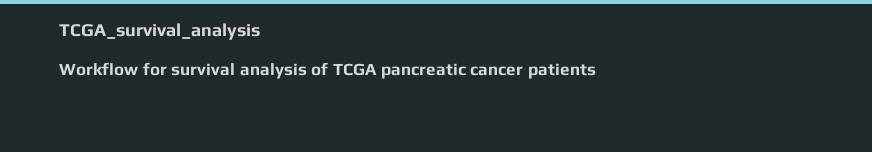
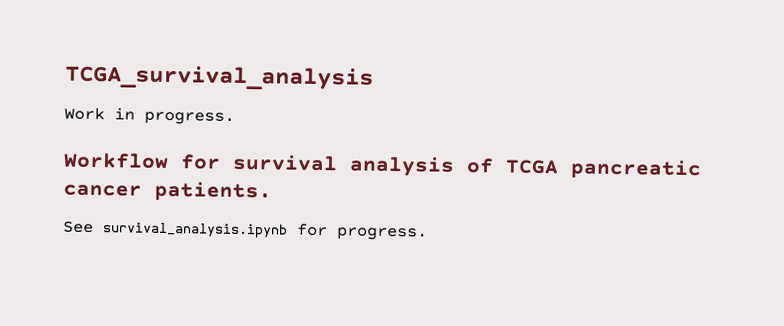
(260, 31) none -> [64,107,235,125] // Work in progress.
[527,63,596,79] patients -> [154,180,272,203] [63,220,428,241] patients. // See survival_analysis.ipynb for progress.

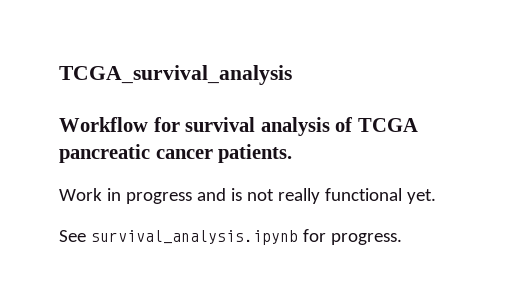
[64,107,235,125] // Work in progress. -> (292, 75) none
(272, 191) none -> [59,188,436,204] // Work in progress and is not really functional yet.

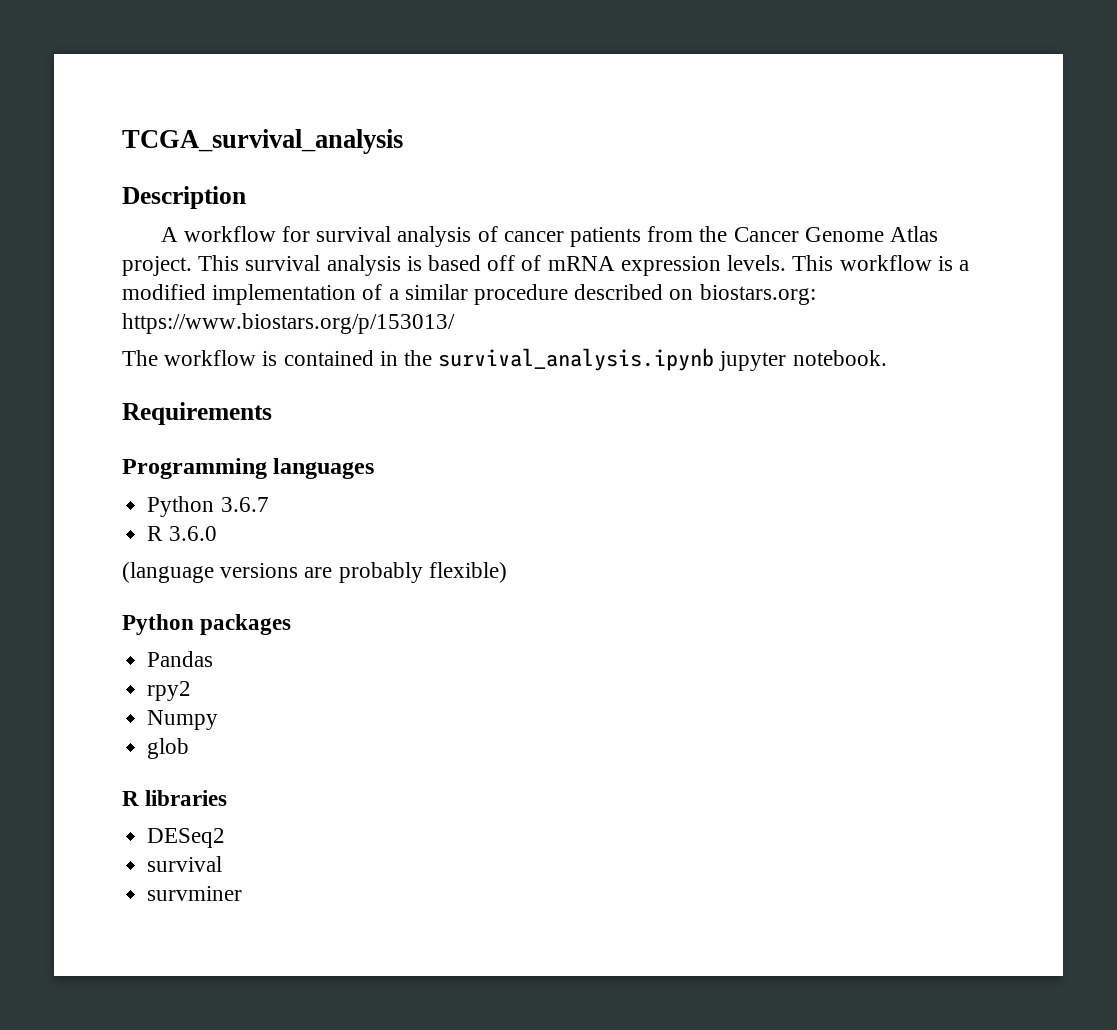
[59,117,148,132] Workflow -> [122,186,246,209] [160,226,276,242] Description // A workflow
[357,118,418,132] [59,144,293,163] [59,188,436,204] [59,229,402,245] TCGA pancreatic cancer patients. // Work in progress and is not really functional yet. // See survival_analysis.ipynb for progress. -> [503,226,939,247] [122,255,969,276] [122,284,816,305] [122,313,455,334] [122,348,887,371] [122,402,272,425] [122,458,375,479] [147,496,269,517] [147,526,217,541] [122,562,507,583] [122,614,292,635] [147,651,214,667] [147,681,192,701] [147,710,219,730] [147,738,190,759] [122,790,228,806] [147,828,226,848] [147,856,223,872] [147,886,243,901] cancer patients from the Cancer Genome Atlas project. This survival analysis is based off of mRNA expression levels. This workflow is a modified implementation of a similar procedure described on biostars.org: https://www.biostars.org/p/153013/ // The workflow is contained in the survival_analysis.ipynb jupyter notebook. // Requirements // Programming languages // Python 3.6.7 // R 3.6.0 // (language versions are probably flexible) // Python packages // Pandas // rpy2 // Numpy // glob // R libraries // DESeq2 // survival // survminer

